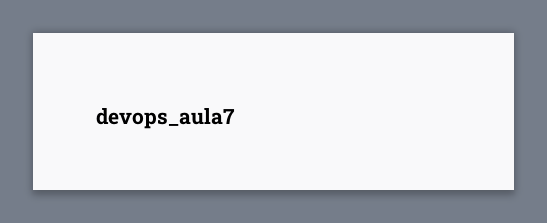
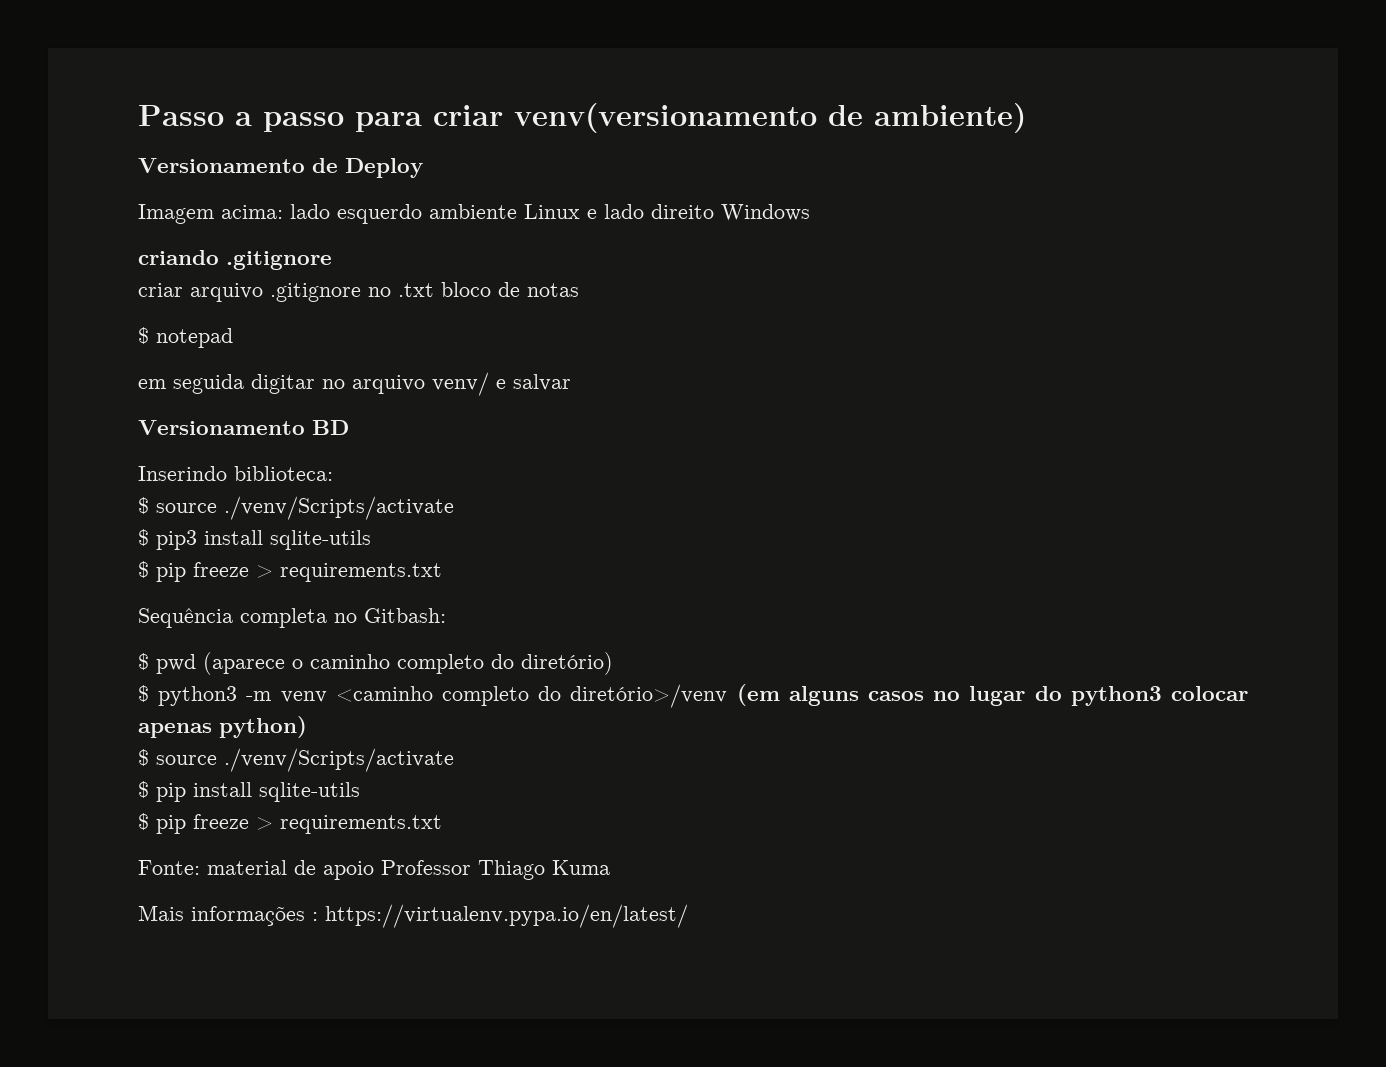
[96,108,235,129] devops_aula7 -> [138,103,1026,133] [138,158,423,178] [138,204,810,224] [138,250,332,270] [138,282,579,302] [138,327,233,348] [138,372,571,396] [138,420,349,435] [138,466,333,481] [138,496,454,520] [138,529,371,550] [138,561,442,582] [138,608,446,628] [138,652,613,675] [138,684,1249,708] [138,716,307,738] [138,748,454,772] [138,781,360,802] [138,813,442,834] [138,860,610,880] [138,904,688,928] Passo a passo para criar venv(versionamento de ambiente) // Versionamento de Deploy // Imagem acima: lado esquerdo ambiente Linux e lado direito Windows // criando .gitignore // criar arquivo .gitignore no .txt bloco de notas // $ notepad // em seguida digitar no arquivo venv/ e salvar // Versionamento BD // Inserindo biblioteca: // $ source ./venv/Scripts/activate // $ pip3 install sqlite-utils // $ pip freeze > requirements.txt // Sequência completa no Gitbash: // $ pwd (aparece o caminho completo do diretório) // $ python3 -m venv <caminho completo do diretório>/venv (em alguns casos no lugar do python3 colocar apenas python) // $ source ./venv/Scripts/activate // $ pip install sqlite-utils // $ pip freeze > requirements.txt // Fonte: material de apoio Professor Thiago Kuma // Mais informações : https://virtualenv.pypa.io/en/latest/

